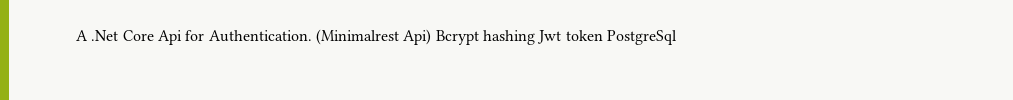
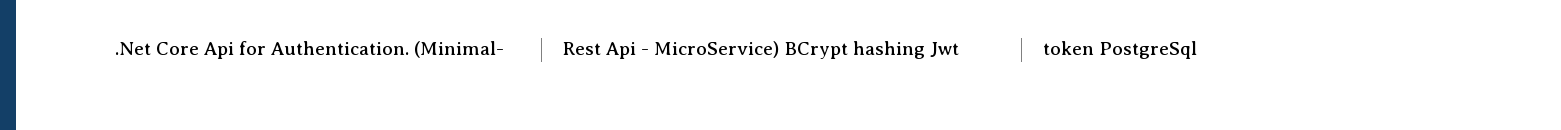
[76,30,88,41] A -> (114, 48) none
[315,29,479,45] (Minimalrest Api) Bcrypt -> [414,41,848,59] (Minimal- Rest Api - MicroService) BCrypt

